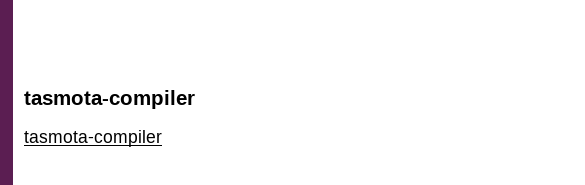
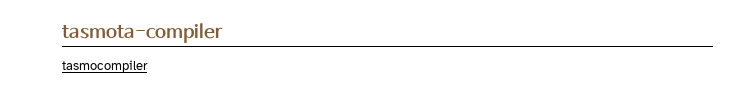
[24,130,162,147] tasmota-compiler -> [62,60,148,72] tasmocompiler

